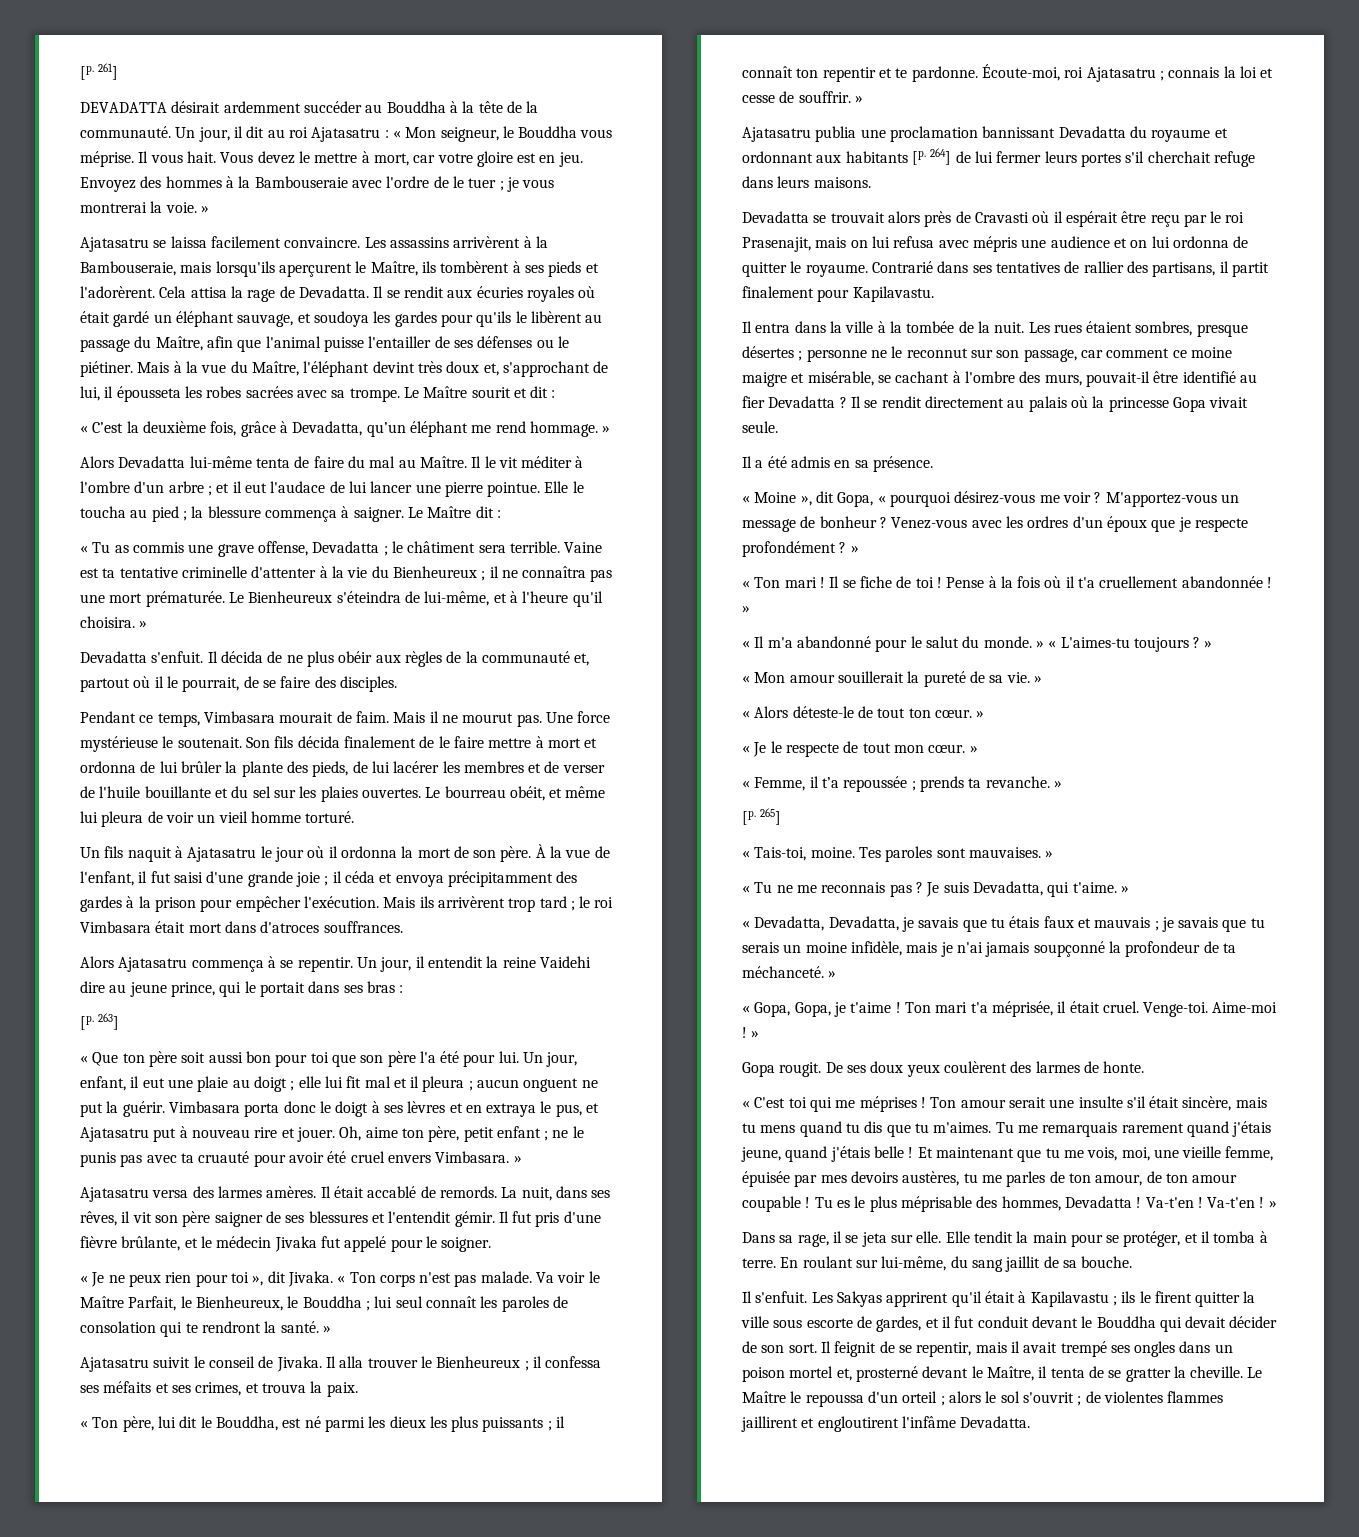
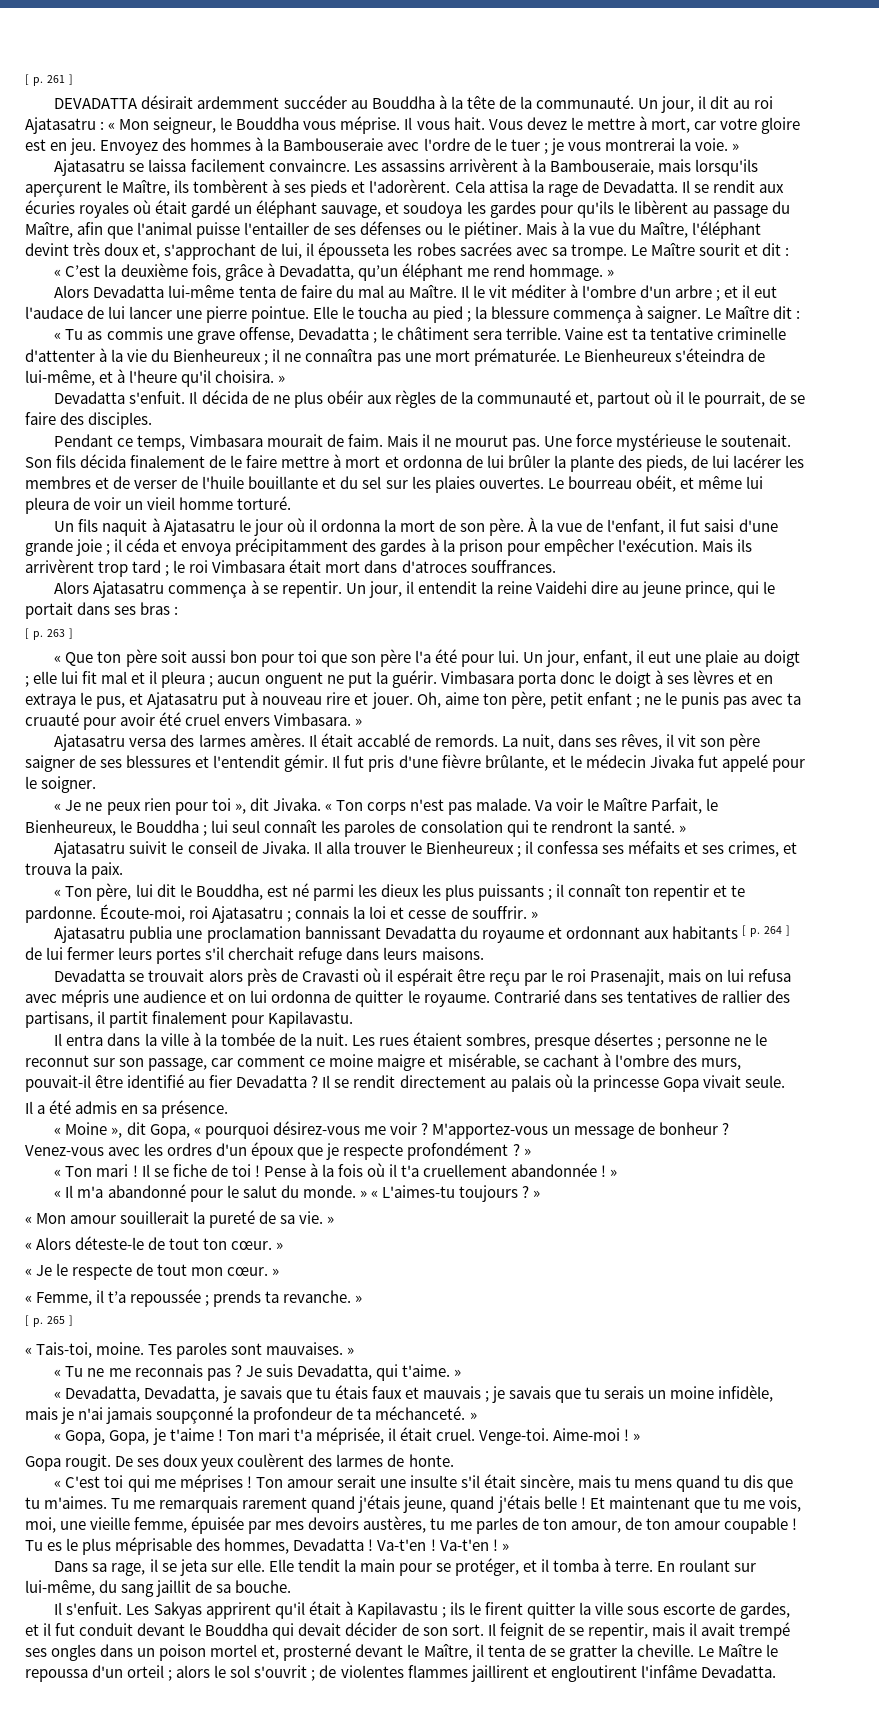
[80,63,119,80] [p. 261] -> [25,74,74,86] [ p. 261 ]
[80,1013,120,1030] [p. 263] -> [25,628,74,640] [ p. 263 ]
[911,148,952,165] [p. 264] -> [741,925,791,937] [ p. 264 ]
[742,808,782,825] [p. 265] -> [25,1315,74,1327] [ p. 265 ]

